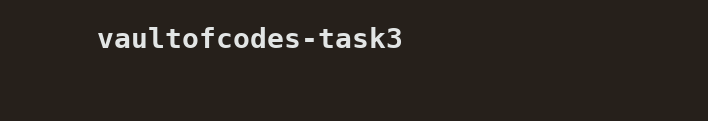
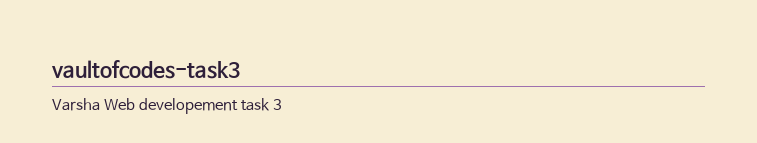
(403, 37) none -> [52,98,282,114] // Varsha Web developement task 3

